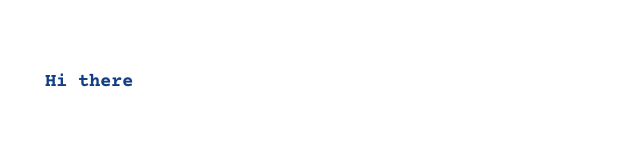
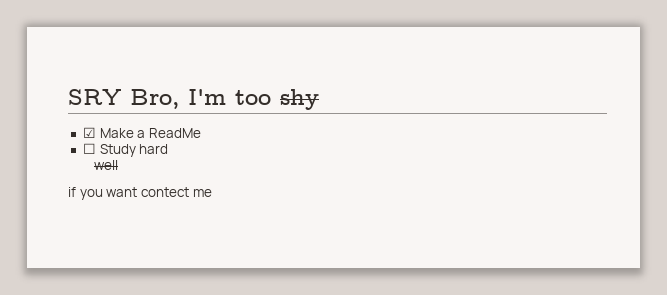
[45,73,133,87] Hi there -> [68,89,319,110] [82,127,201,138] [82,143,169,157] [94,160,119,170] [68,187,212,200] SRY Bro, I'm too shy // ☑ Make a ReadMe // ☐ Study hard // well // if you want contect me

